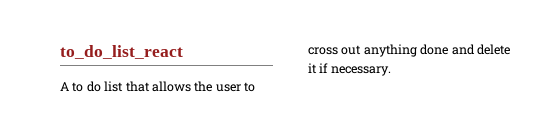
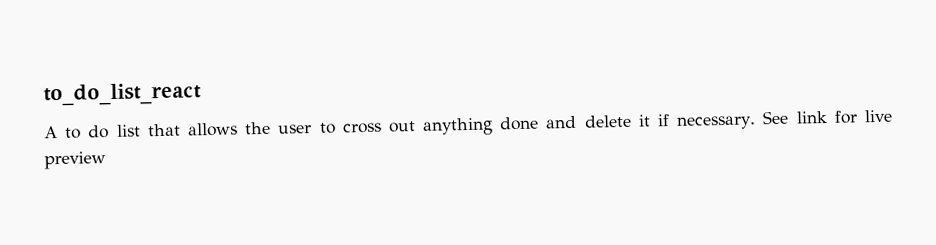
(391, 71) none -> [762,109,893,125] [44,151,106,170] See link for live preview

